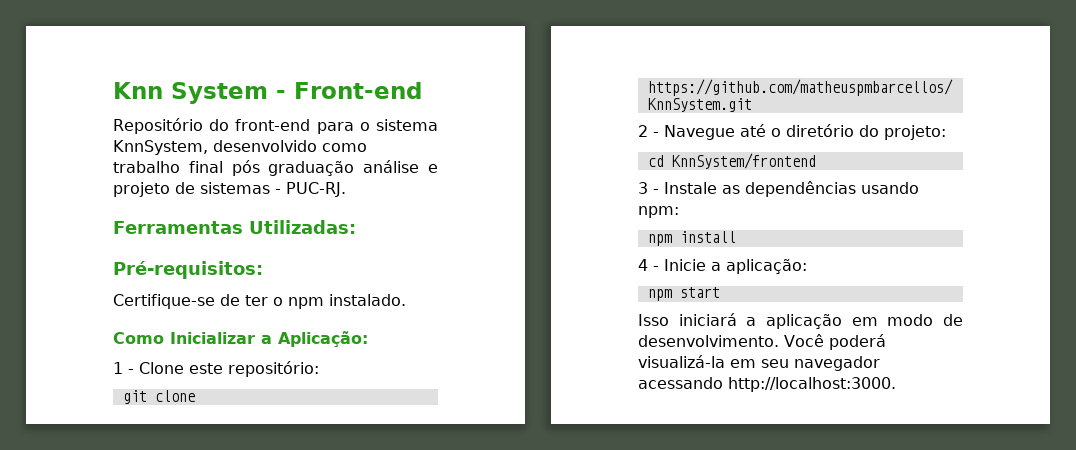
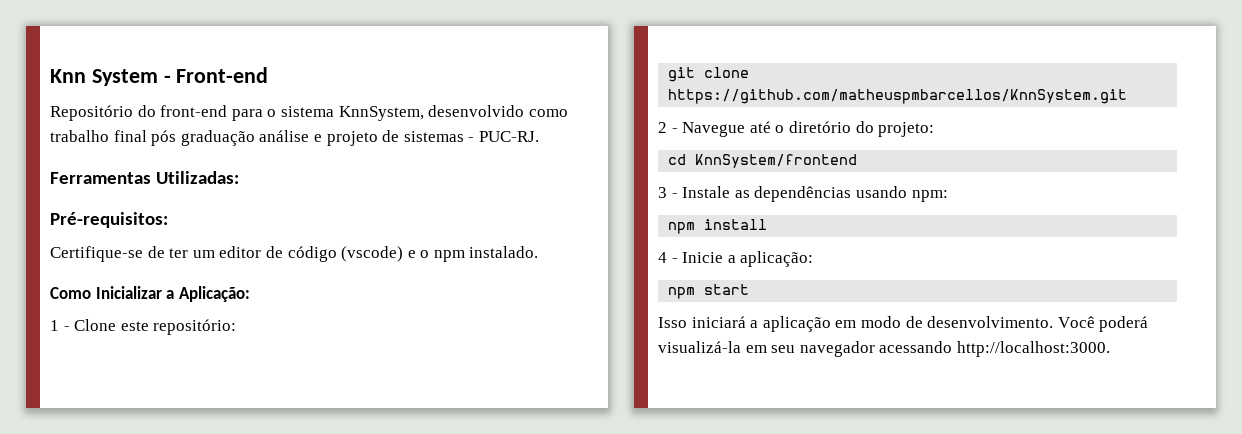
(268, 300) none -> [192,246,416,262] um editor de código (vscode) e

